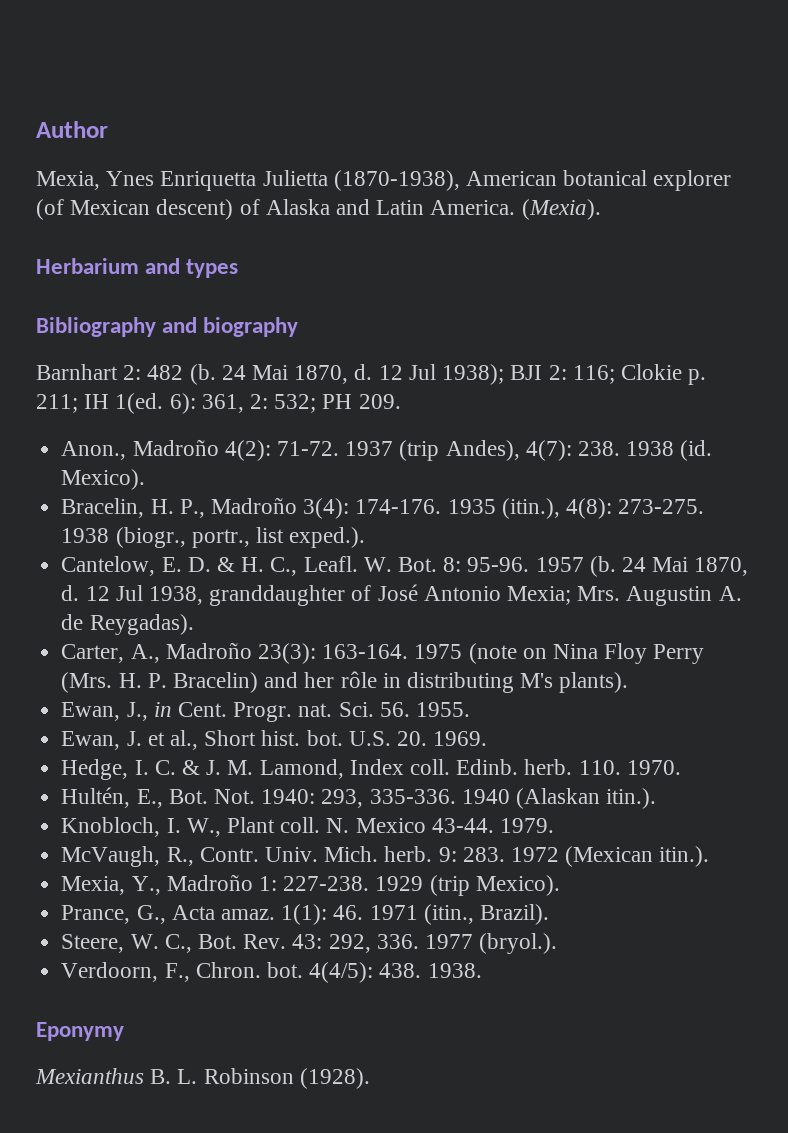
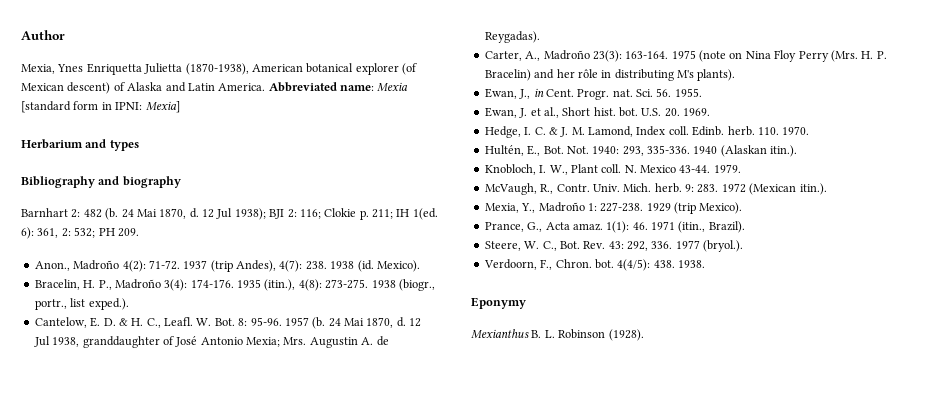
[521,199,601,220] (Mexia). -> [268,82,409,92] [21,101,180,113] Abbreviated name: Mexia [standard form in IPNI: Mexia]

